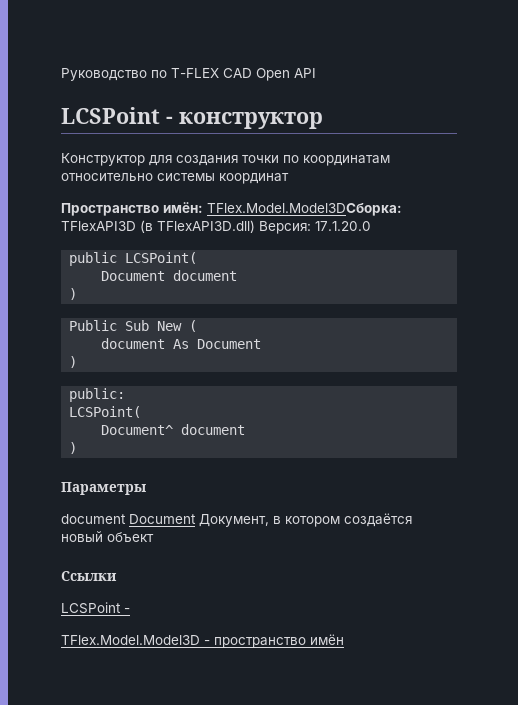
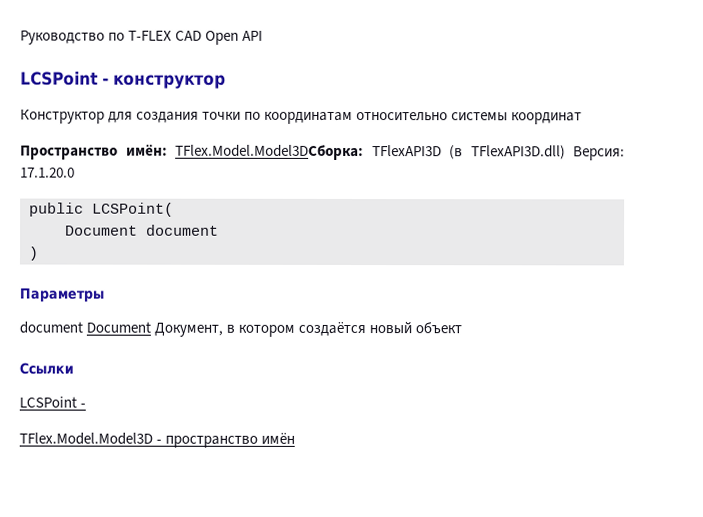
[69,320,198,332] [101,338,262,349] [69,356,78,368] [69,388,126,402] [69,406,142,418] [101,424,246,435] [69,442,78,454] // Public Sub New ( // document As Document // ) // public: // LCSPoint( // Document^ document // ) -> (39, 253) none

